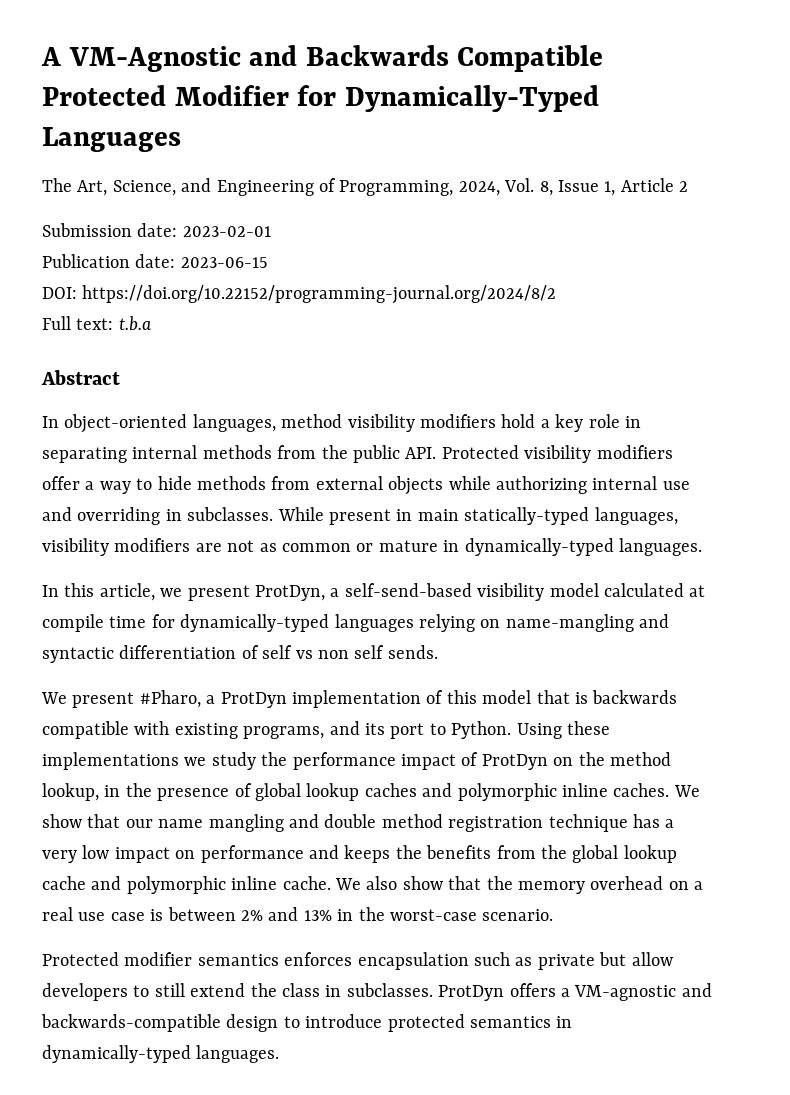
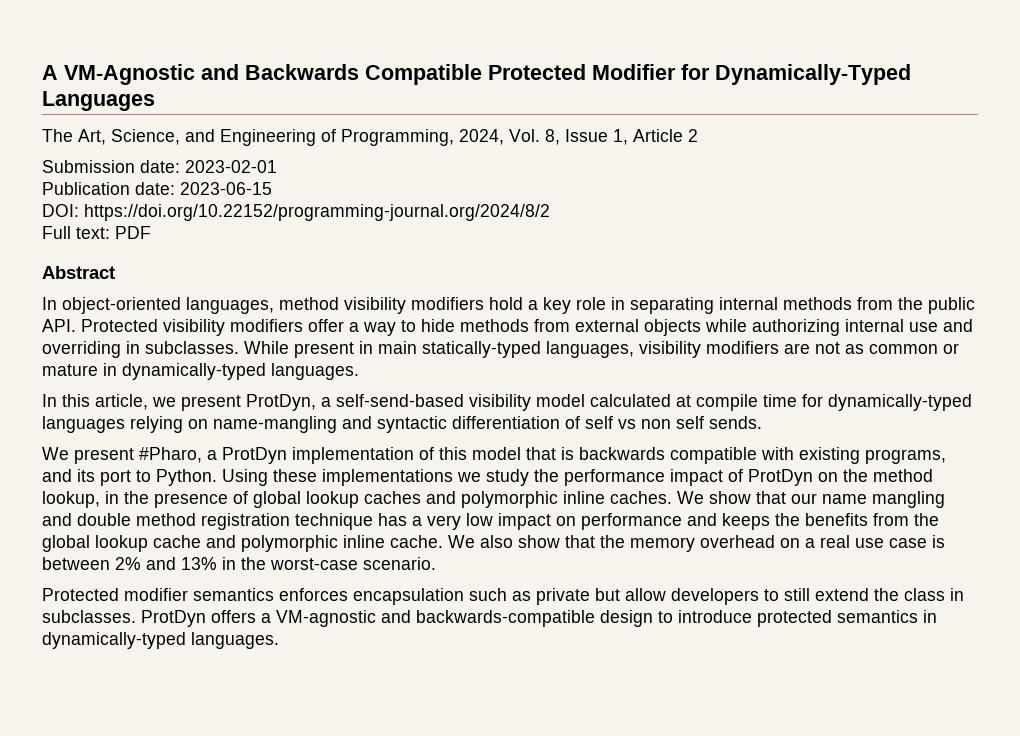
[118,316,151,331] t.b.a -> [115,226,151,239] PDF

